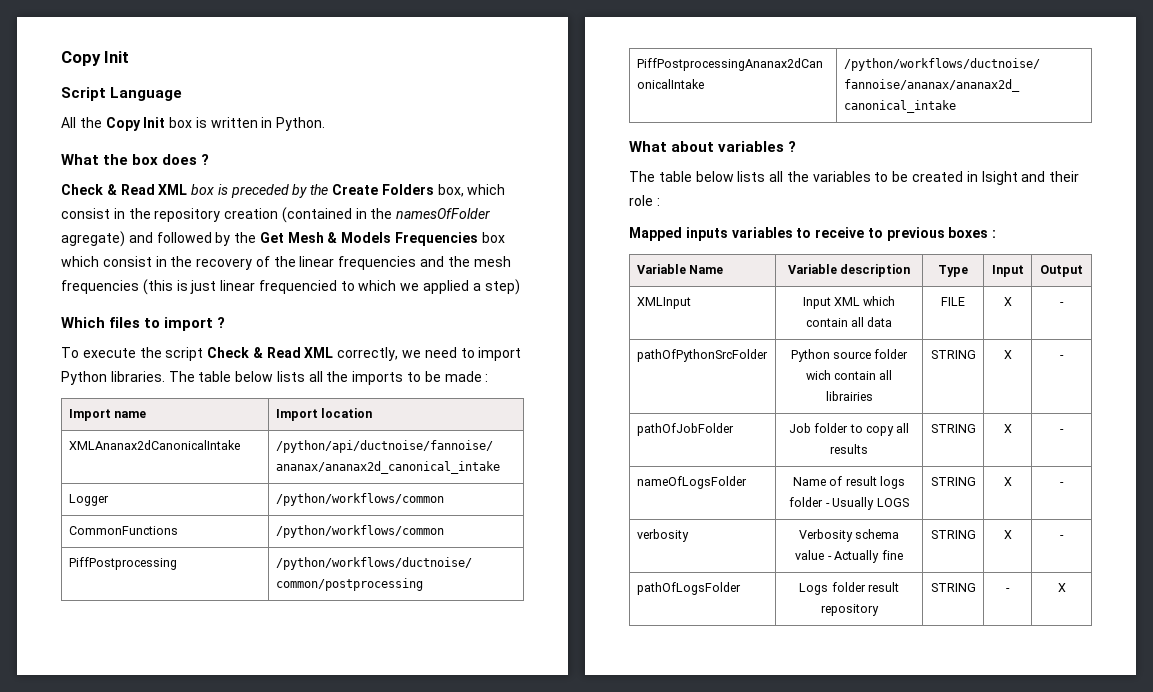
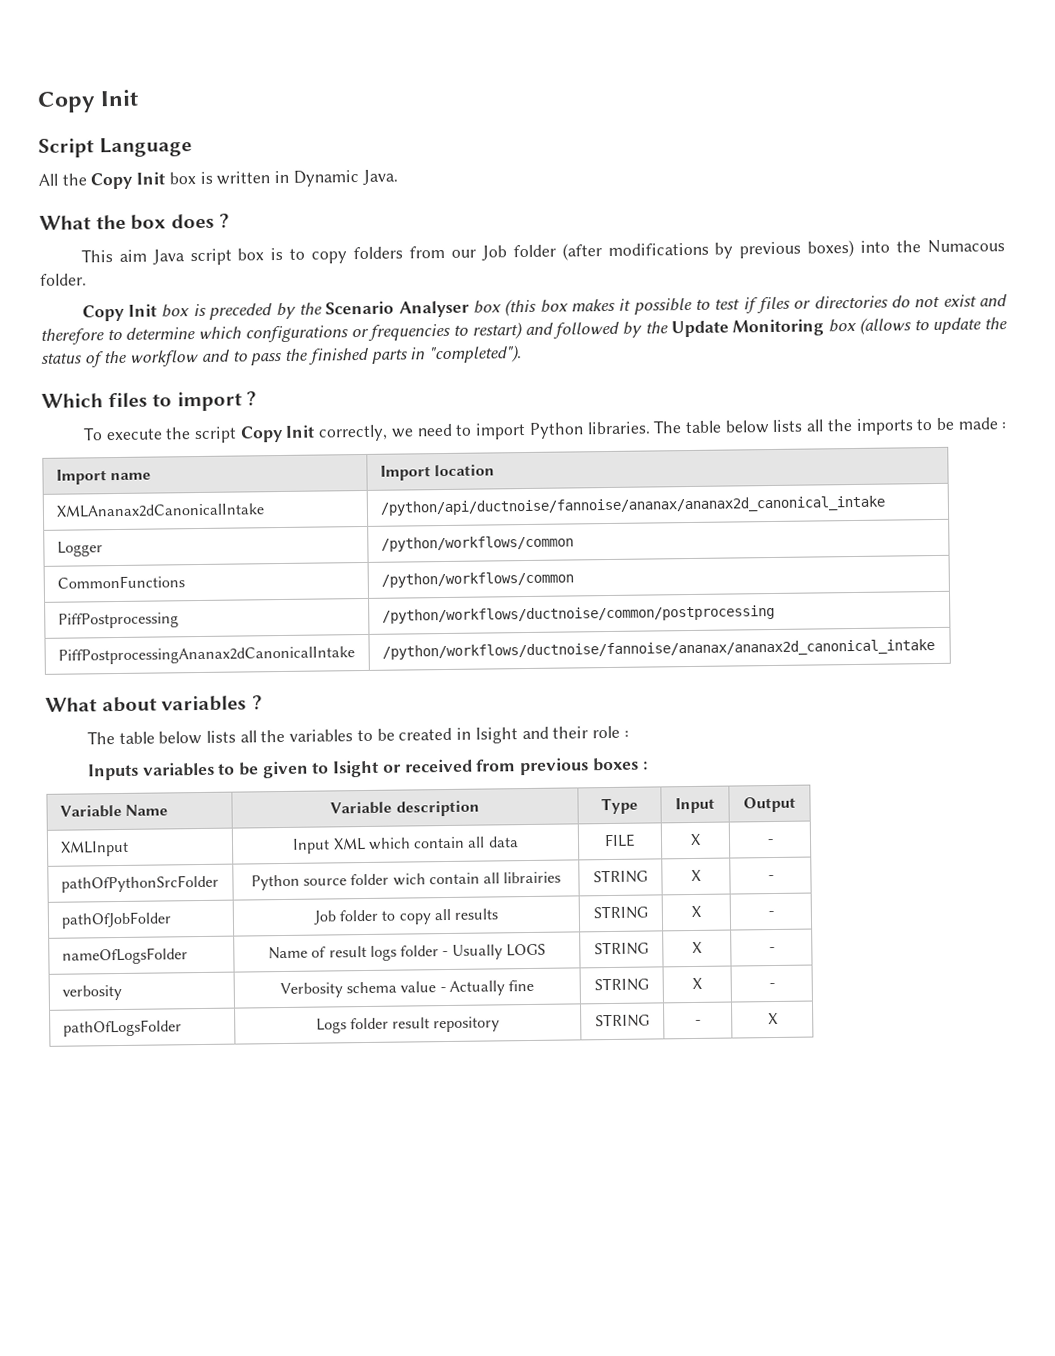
[276,117,326,131] Python. -> [292,169,398,187] Dynamic Java.
[61,184,188,195] Check & Read XML -> [80,239,1006,266] [40,273,87,286] [81,303,158,322] This aim Java script box is to copy folders from our Job folder (after modifications by previous boxes) into the Numacous folder. // Copy Init
[332,184,506,197] [61,207,491,223] [61,231,505,247] [61,256,511,270] [61,279,520,295] Create Folders box, which consist in the repository creation (contained in the namesOfFolder agregate) and followed by the Get Mesh & Models Frequencies box which consist in the recovery of the linear frequencies and the mesh frequencies (this is just linear frequencied to which we applied a step) -> [325,294,1008,318] [40,317,1007,345] [41,345,522,368] Scenario Analyser box (this box makes it possible to test if files or directories do not exist and therefore to determine which configurations or frequencies to restart) and followed by the Update Monitoring box (allows to update the status of the workflow and to pass the finished parts in "completed").
[207,347,334,358] Check & Read XML -> [239,424,316,443] Copy Init
[629,227,883,241] Mapped inputs variables to receive to -> [87,758,517,781] Inputs variables to be given to Isight or received from

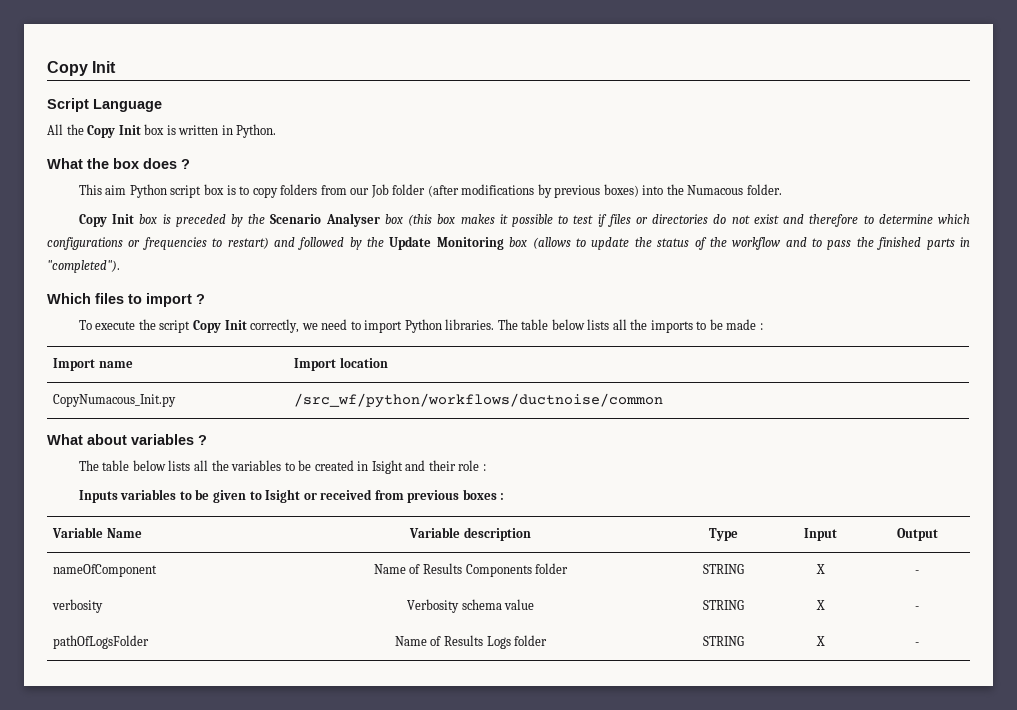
[292,169,398,187] Dynamic Java. -> [236,124,277,138] Python.
[151,249,185,265] Java -> [129,184,167,198] Python
[55,503,264,518] [379,495,885,516] [56,541,103,557] [380,535,574,552] [56,575,185,589] [380,571,574,588] [57,612,179,629] [381,604,775,624] [57,646,355,665] [381,639,935,660] XMLAnanax2dCanonicalIntake | /python/api/ductnoise/fannoise/ananax/ananax2d_canonical_intake // Logger | /python/workflows/common // CommonFunctions | /python/workflows/common // PiffPostprocessing | /python/workflows/ductnoise/common/postprocessing // PiffPostprocessingAnanax2dCanonicalIntake | /python/workflows/ductnoise/fannoise/ananax/ananax2d_canonical_intake -> [53,394,177,407] [294,393,664,408] CopyNumacous_Init.py | /src_wf/python/workflows/ductnoise/common
[59,840,129,857] [292,836,519,854] [604,833,636,848] [690,833,702,846] [766,839,774,845] [60,874,219,893] [250,871,562,891] [593,869,648,884] [691,869,702,882] [767,875,774,881] [60,911,172,929] [312,908,499,925] [593,905,648,920] [691,905,702,918] [767,911,774,917] [61,947,188,965] [267,943,547,961] XMLInput | Input XML which contain all data | FILE | X | - // pathOfPythonSrcFolder | Python source folder wich contain all librairies | STRING | X | - // pathOfJobFolder | Job folder to copy all results | STRING | X | - // nameOfLogsFolder | Name of result logs folder - Usually LOGS -> [53,564,158,577] [373,563,569,577] nameOfComponent | Name of Results Components folder
[439,979,535,996] - Actually fine -> (535, 604) none
(182, 1028) none -> [394,635,483,646] Name of Results
[392,1016,501,1033] [595,1013,650,1028] [695,1019,701,1025] [767,1012,779,1025] result repository | STRING | - | X -> [703,636,744,646] [815,636,825,646] [915,642,919,646] | STRING | X | -

